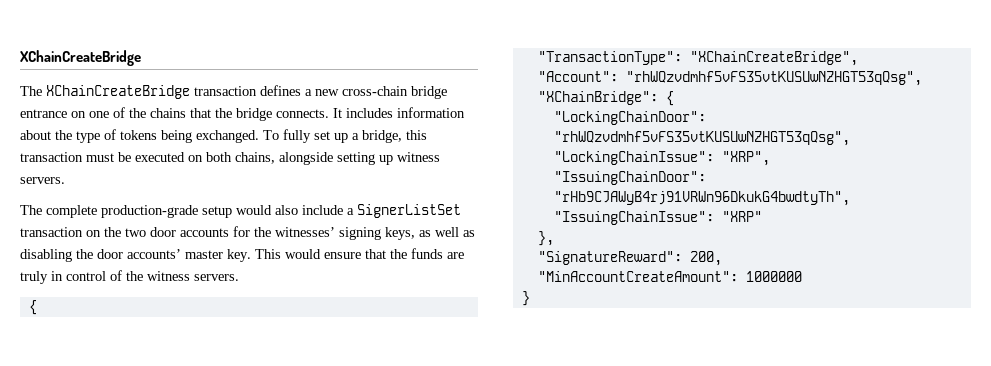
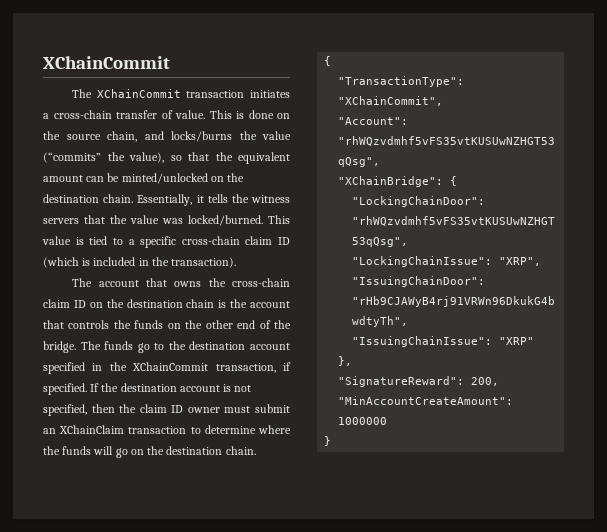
[20,50,141,66] [20,85,447,99] [20,107,465,121] [20,129,427,143] [20,152,440,165] [20,177,65,184] [20,204,461,218] [20,226,475,240] [20,248,464,262] [20,270,239,284] XChainCreateBridge // The XChainCreateBridge transaction defines a new cross-chain bridge entrance on one of the chains that the bridge connects. It includes information about the type of tokens being exchanged. To fully set up a bridge, this transaction must be executed on both chains, alongside setting up witness servers. // The complete production-grade setup would also include a SignerListSet transaction on the two door accounts for the witnesses’ signing keys, as well as disabling the door accounts’ master key. This would ensure that the funds are truly in control of the witness servers. -> [43,56,170,69] [72,89,290,98] [43,110,290,119] [43,131,291,142] [43,152,290,164] [43,173,245,184] [43,194,290,206] [43,215,290,226] [42,236,290,248] [43,257,237,268] [72,278,290,287] [43,299,290,308] [43,320,291,329] [43,341,290,353] [43,362,291,374] [43,383,252,395] [43,404,290,416] [43,425,291,434] [43,446,256,458] XChainCommit // The XChainCommit transaction initiates a cross-chain transfer of value. This is done on the source chain, and locks/burns the value (“commits” the value), so that the equivalent amount can be minted/unlocked on the destination chain. Essentially, it tells the witness servers that the value was locked/burned. This value is tied to a specific cross-chain claim ID (which is included in the transaction). // The account that owns the cross-chain claim ID on the destination chain is the account that controls the funds on the other end of the bridge. The funds go to the destination account specified in the XChainCommit transaction, if specified. If the destination account is not specified, then the claim ID owner must submit an XChainClaim transaction to determine where the funds will go on the destination chain.
[689,51,858,66] "XChainCreateBridge", -> [338,96,444,106] "XChainCommit",

